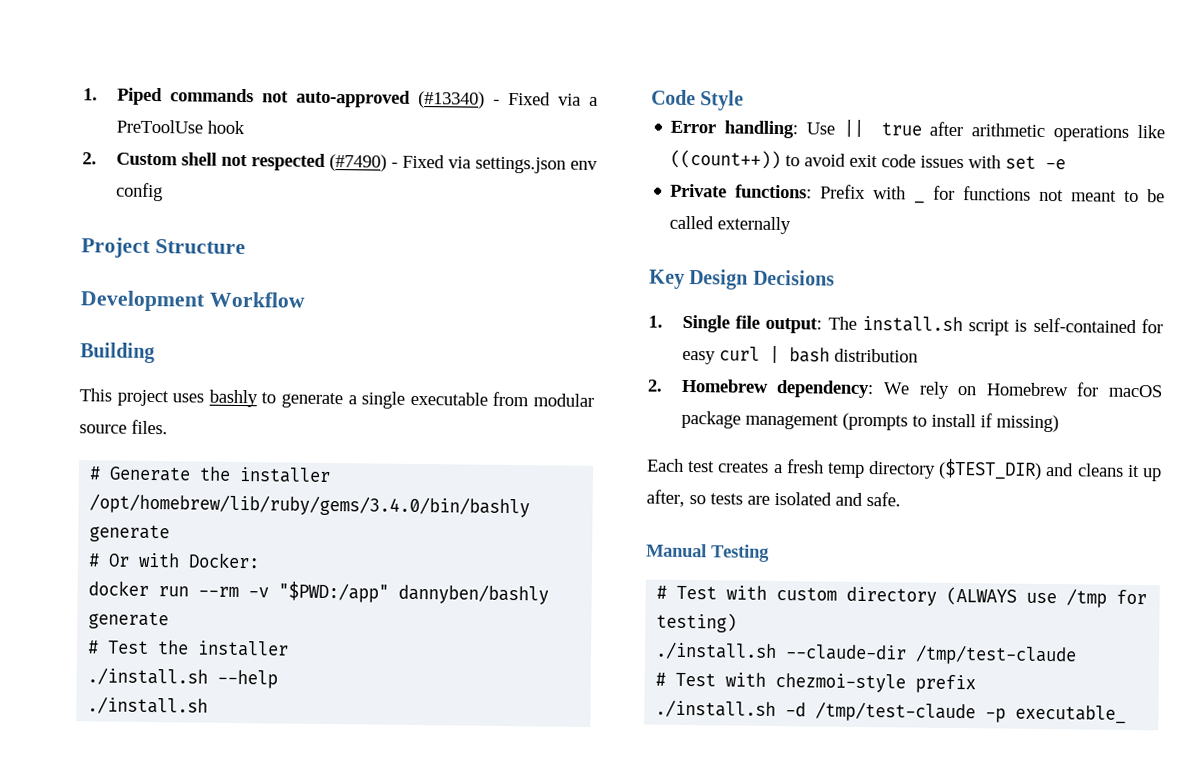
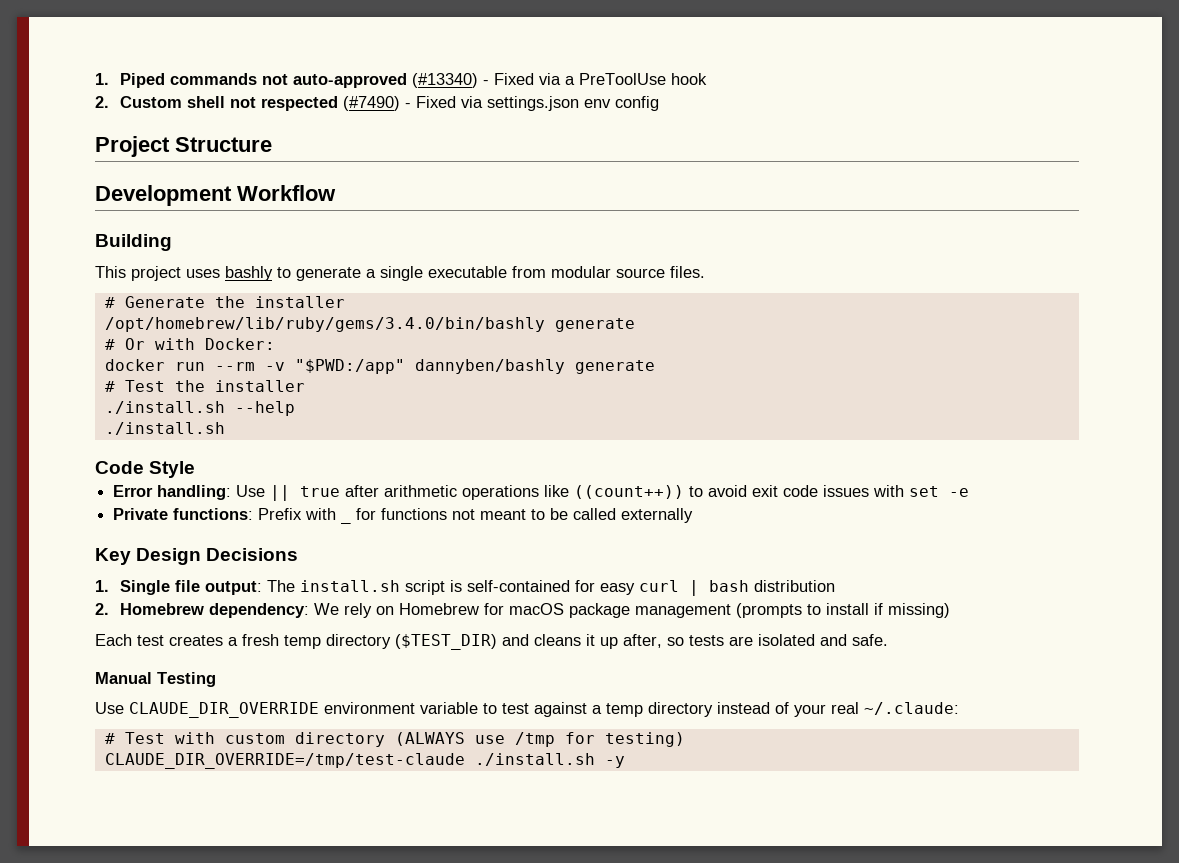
(770, 553) none -> [95,702,959,718] // Use CLAUDE_DIR_OVERRIDE environment variable to test against a temp directory instead of your real ~/.claude:
[655,641,1078,666] [655,672,977,694] [655,699,1127,724] ./install.sh --claude-dir /tmp/test-claude // # Test with chezmoi-style prefix // ./install.sh -d /tmp/test-claude -p executable_ -> [104,753,625,769] CLAUDE_DIR_OVERRIDE=/tmp/test-claude ./install.sh -y

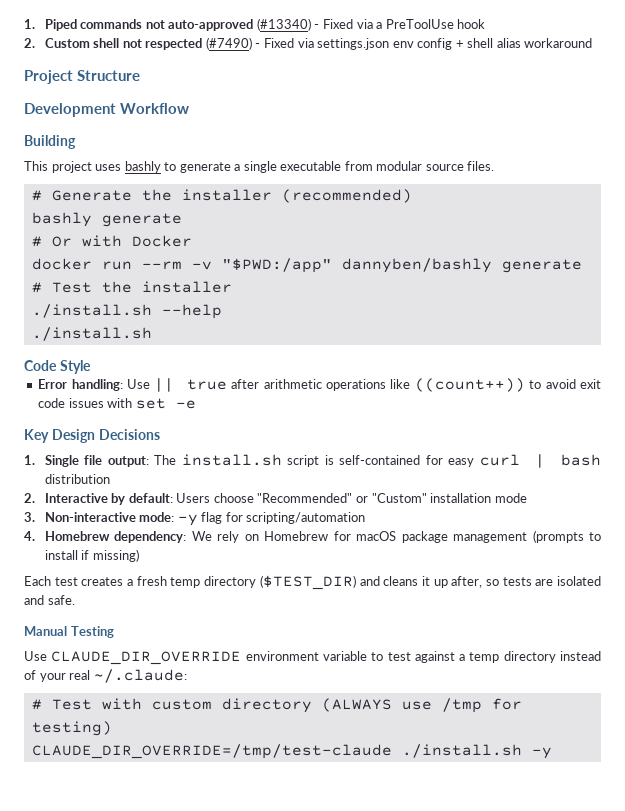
(660, 103) none -> [455,38,593,48] + shell alias workaround
[104,317,545,332] // /opt/homebrew/lib/ruby/gems/3.4.0/bin/bashly -> [281,189,412,203] [31,212,92,227] (recommended) // bashly
[204,338,275,350] Docker: -> [131,235,192,247] Docker
[113,508,337,520] [341,520,352,524] [356,508,694,523] // Private functions: Prefix with _ for functions not meant to be called externally -> (196, 404) none
(109, 609) none -> [44,493,527,505] [24,512,366,526] [24,531,35,541] Interactive by default: Users choose "Recommended" or "Custom" installation mode // 3. Non-interactive mode: -y flag for scripting/automation // 4.

